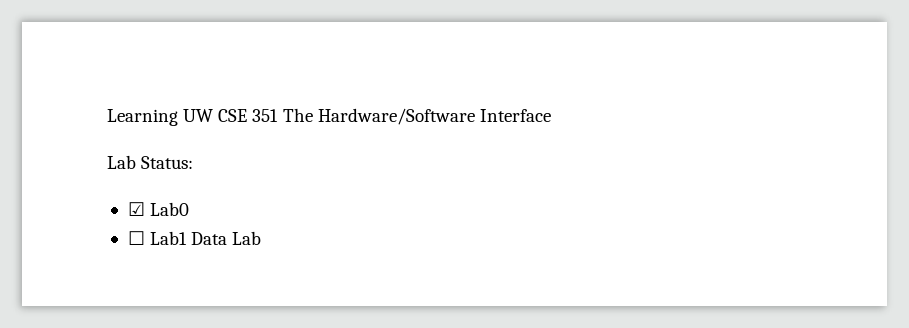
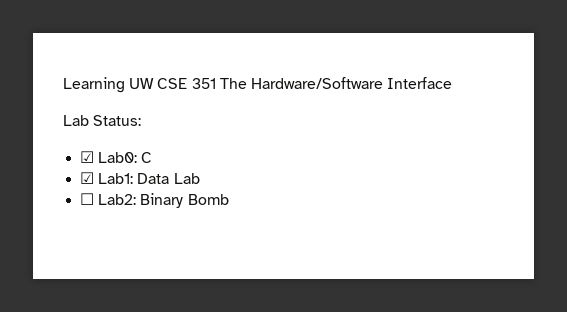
[150,202,190,216] [127,231,262,245] Lab0 // ☐ Lab1 Data Lab -> [98,152,153,163] [80,172,200,184] [80,193,229,208] Lab0: C // ☑ Lab1: Data Lab // ☐ Lab2: Binary Bomb

